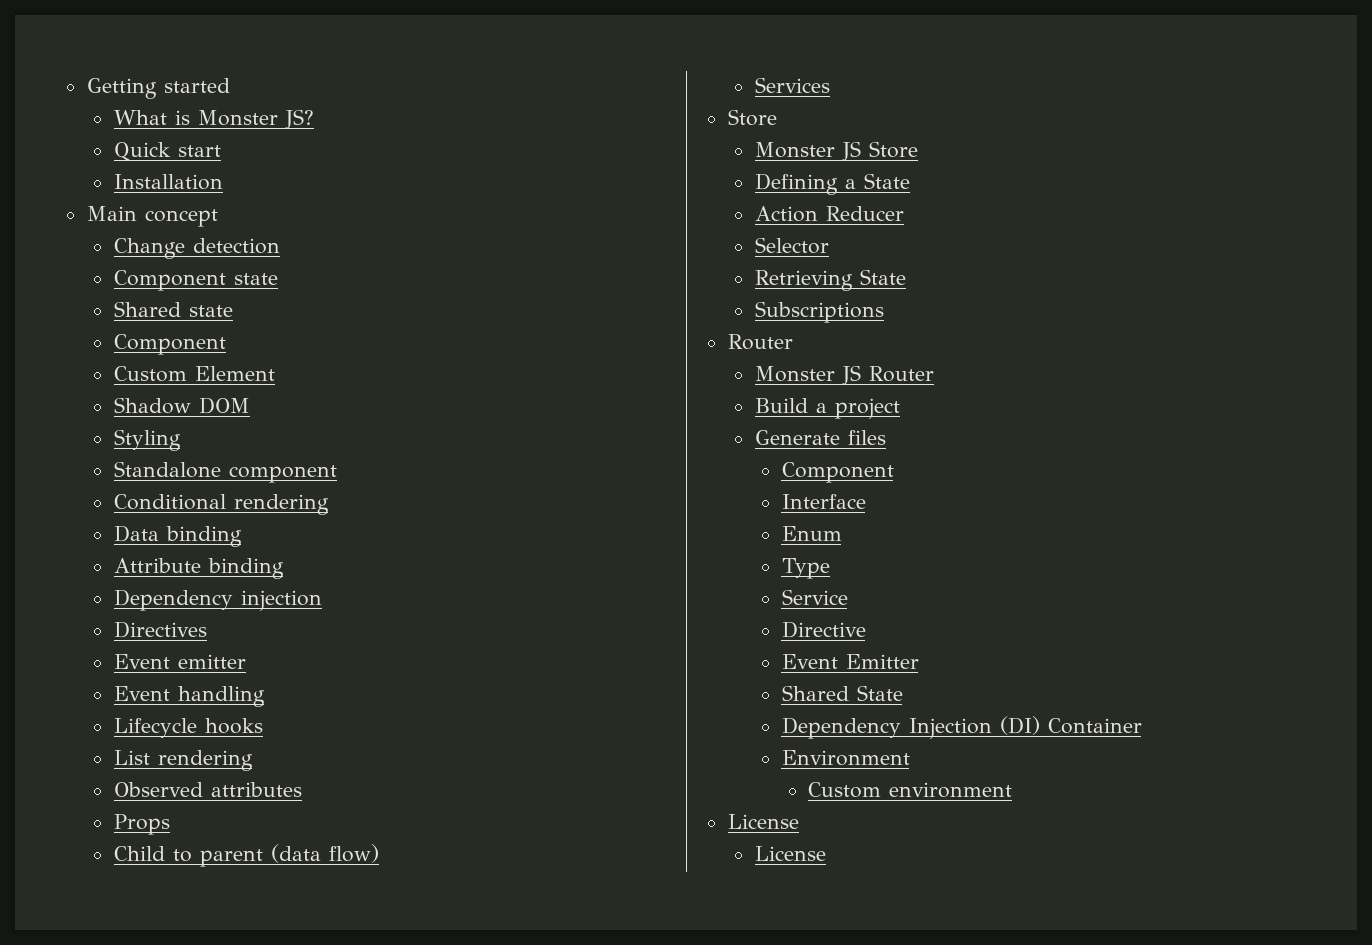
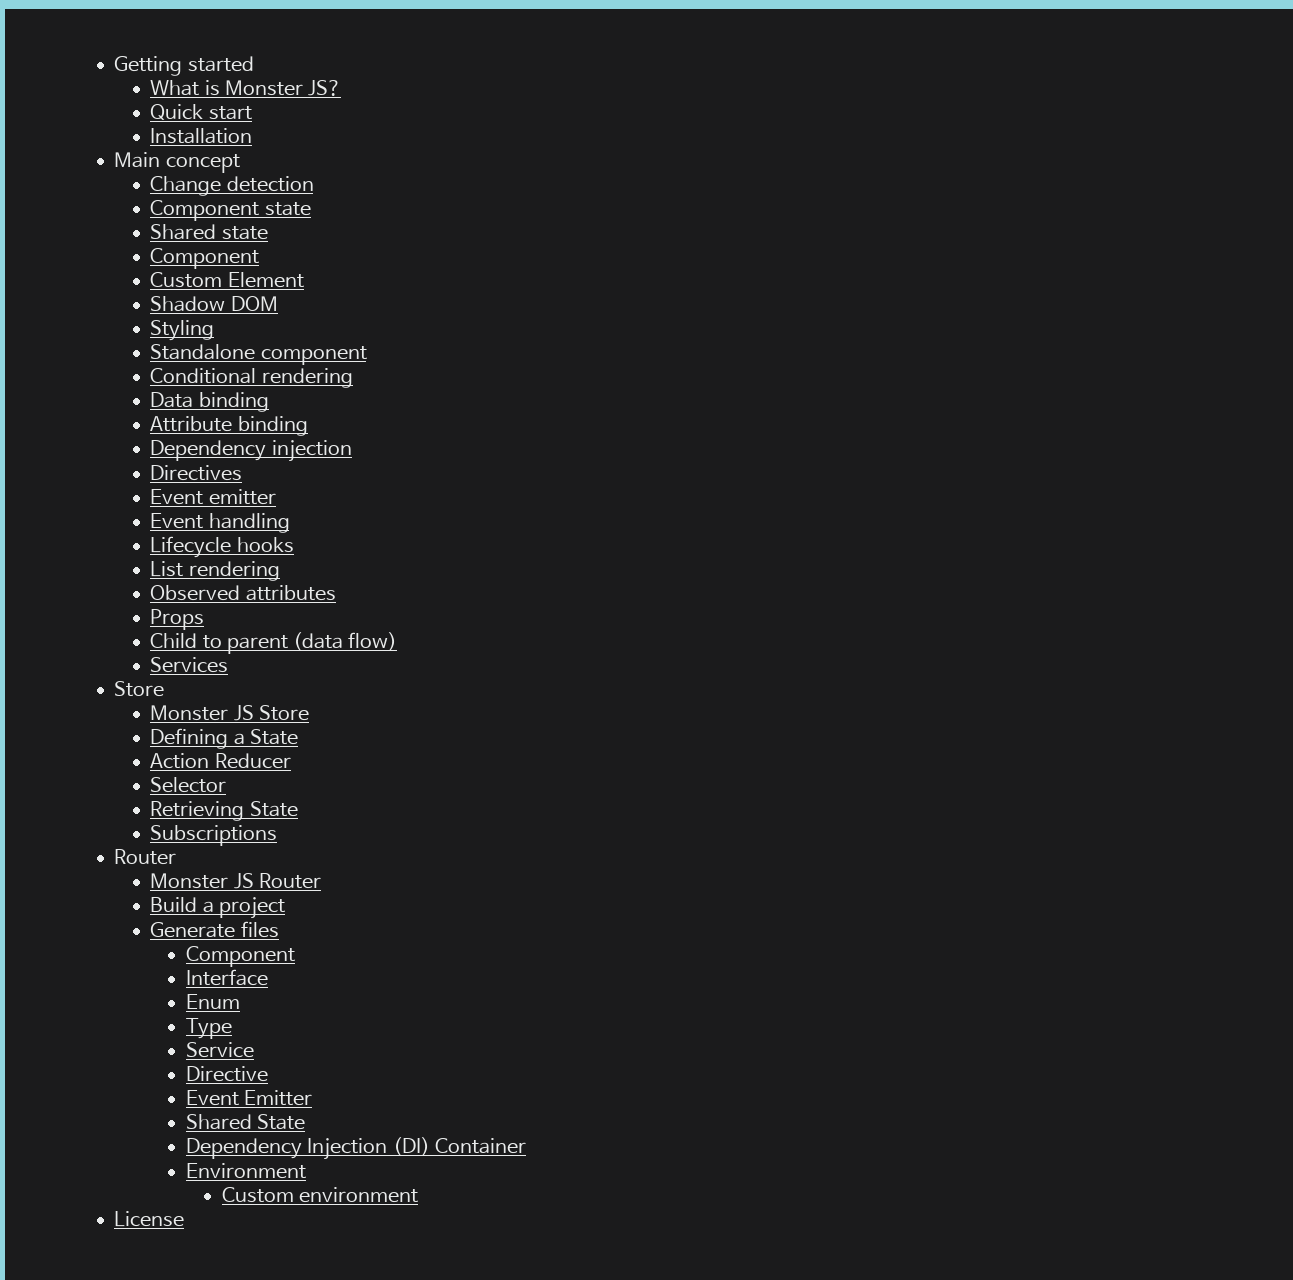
[754,846,826,861] // License -> (185, 1219) none

